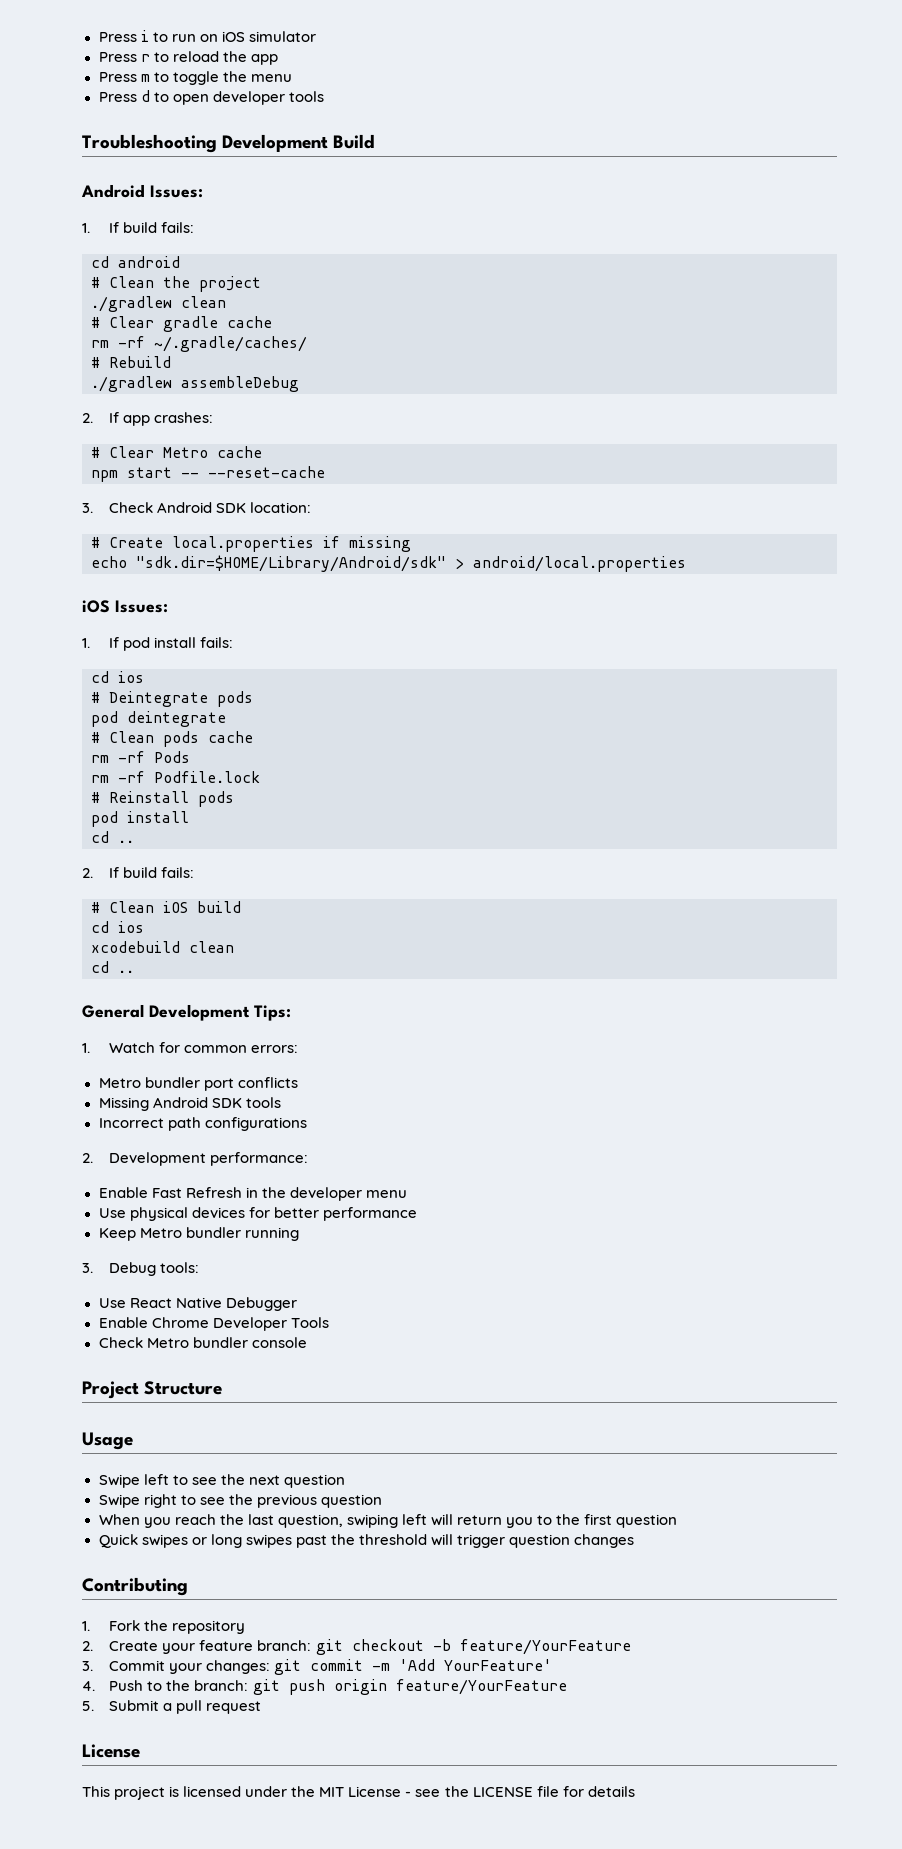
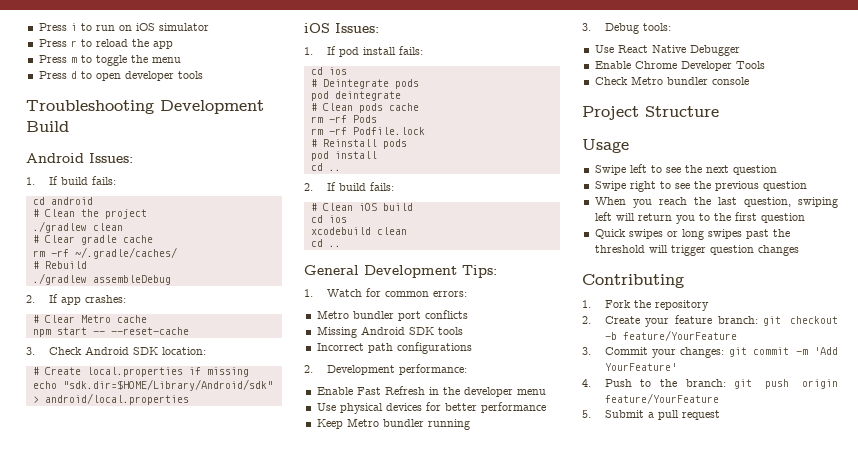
[82,1744,140,1758] [82,1786,635,1800] // License // This project is licensed under the MIT License - see the LICENSE file for details -> (720, 415) none

